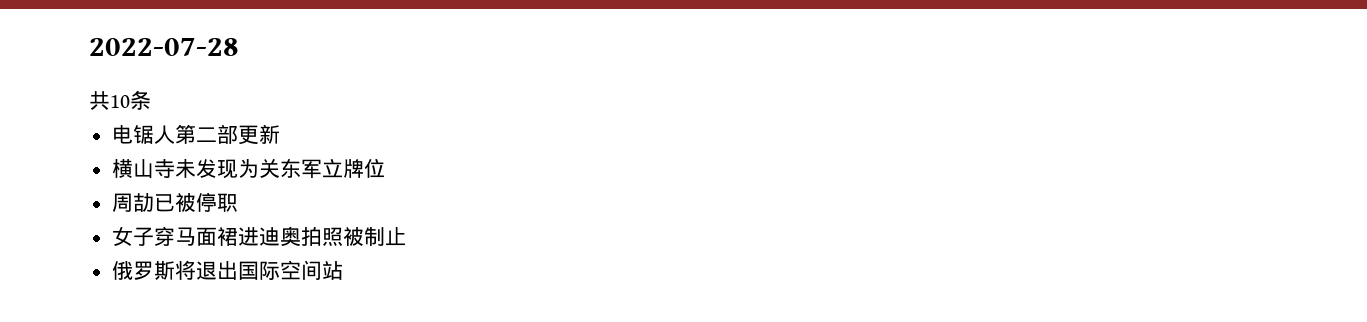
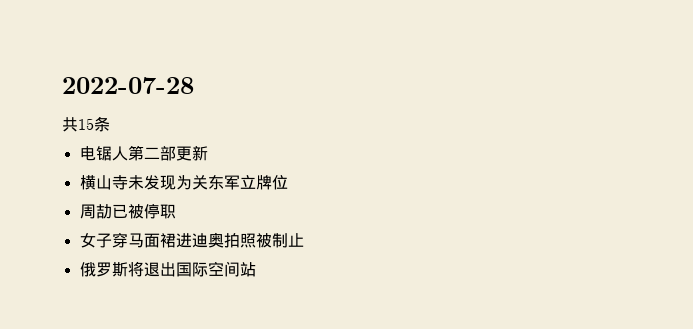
[110,95,130,108] 10 -> [78,118,94,130] 15

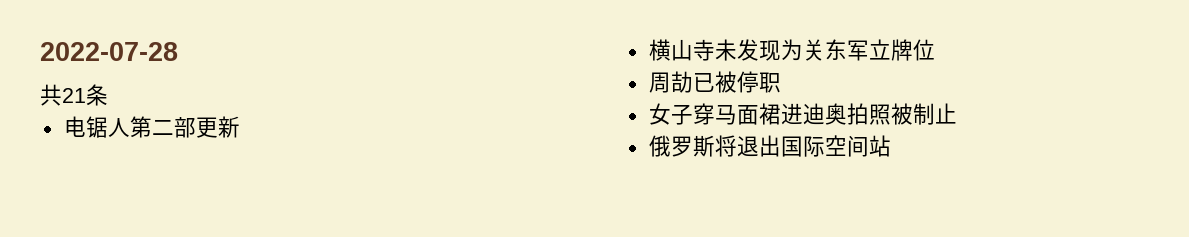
[78,118,94,130] 15 -> [62,88,86,103] 21

